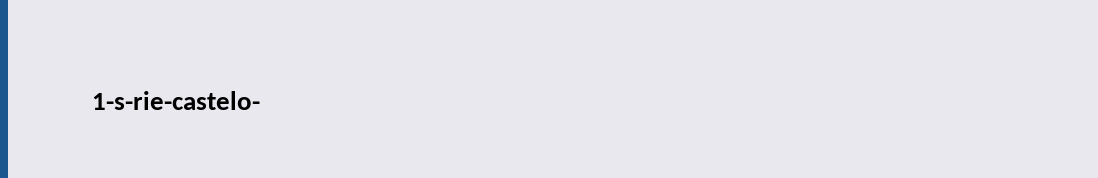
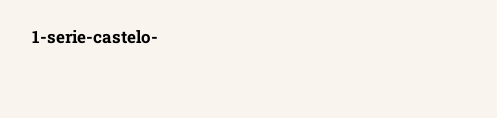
[92,91,260,110] 1-s-rie-castelo- -> [32,30,158,44] 1-serie-castelo-

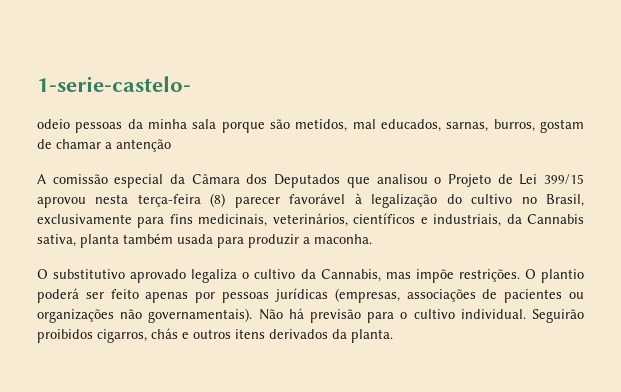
(158, 37) none -> [37,119,584,133] [37,139,171,152] [37,174,584,188] [37,193,584,208] [37,213,585,228] [37,233,372,248] [37,269,584,283] [37,288,584,303] [37,308,584,323] [37,328,393,343] // odeio pessoas da minha sala porque são metidos, mal educados, sarnas, burros, gostam de chamar a antenção // A comissão especial da Câmara dos Deputados que analisou o Projeto de Lei 399/15 aprovou nesta terça-feira (8) parecer favorável à legalização do cultivo no Brasil, exclusivamente para fins medicinais, veterinários, científicos e industriais, da Cannabis sativa, planta também usada para produzir a maconha. // O substitutivo aprovado legaliza o cultivo da Cannabis, mas impõe restrições. O plantio poderá ser feito apenas por pessoas jurídicas (empresas, associações de pacientes ou organizações não governamentais). Não há previsão para o cultivo individual. Seguirão proibidos cigarros, chás e outros itens derivados da planta.

